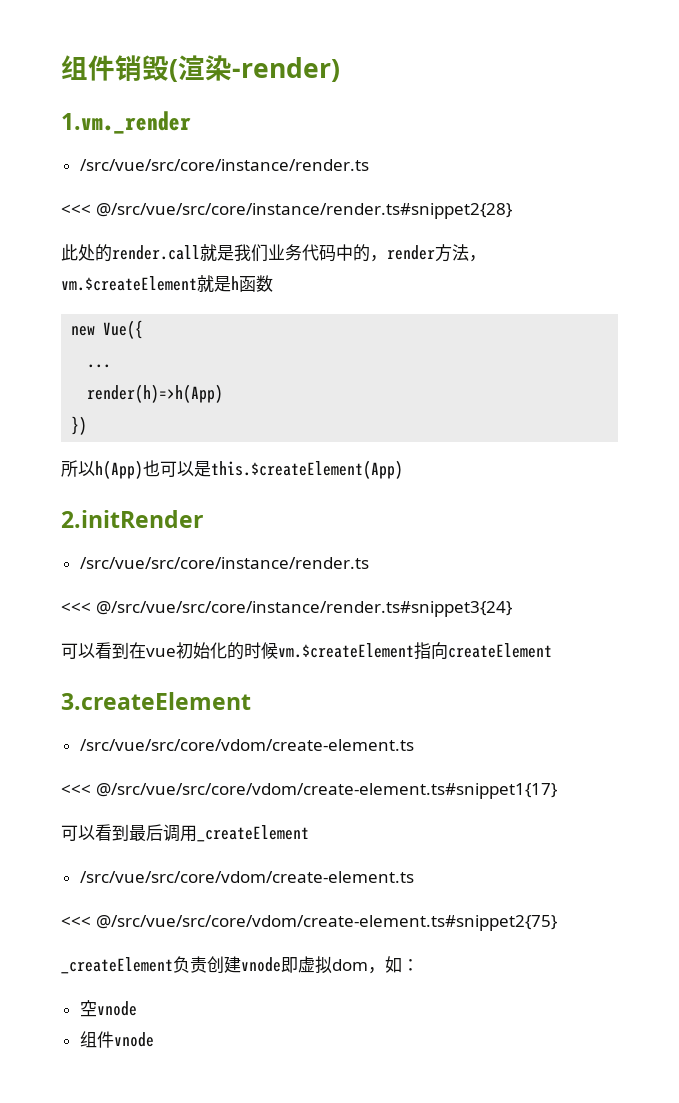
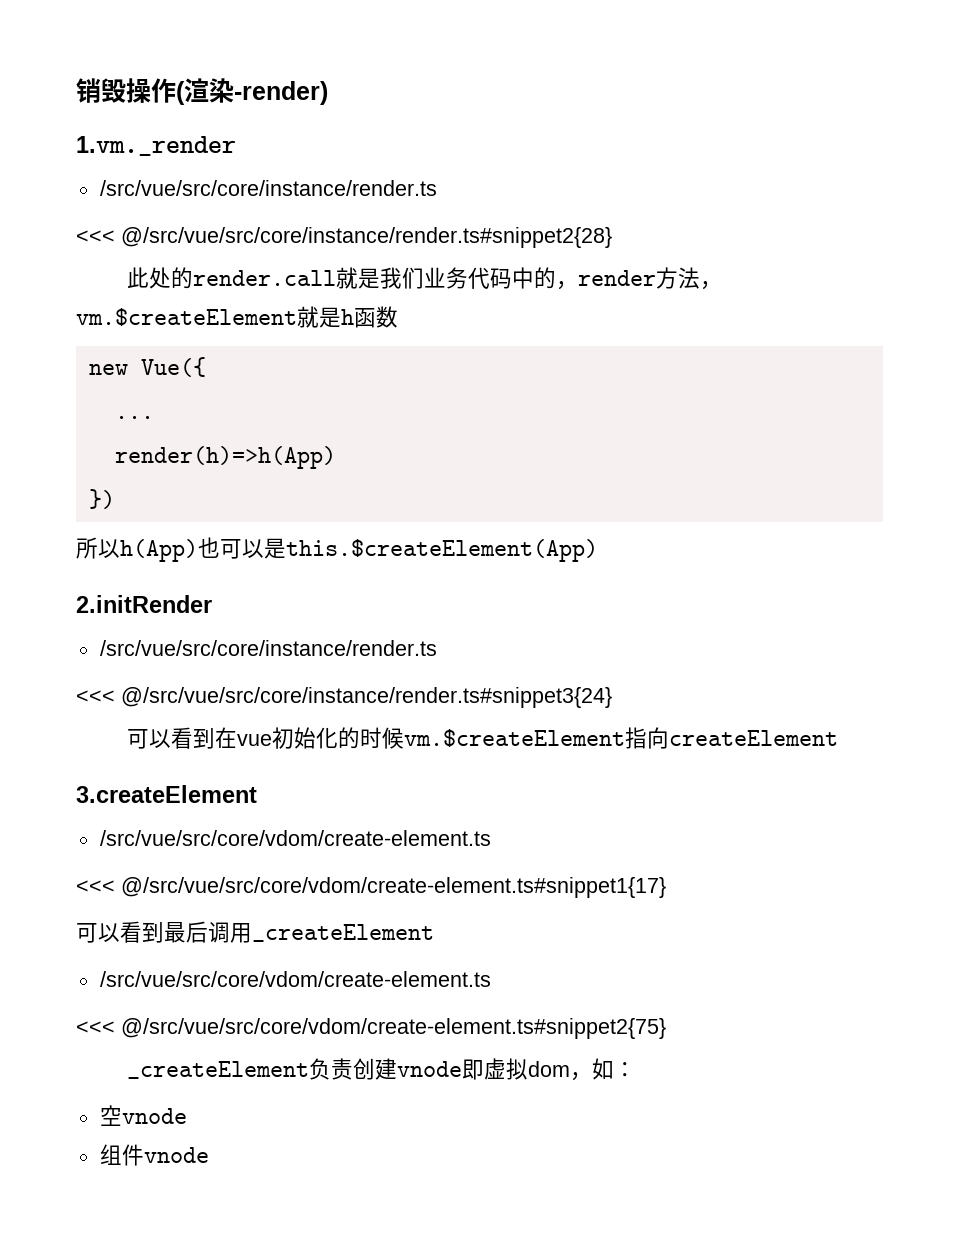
[61,55,169,81] 组件销毁 -> [76,78,176,103] 销毁操作

